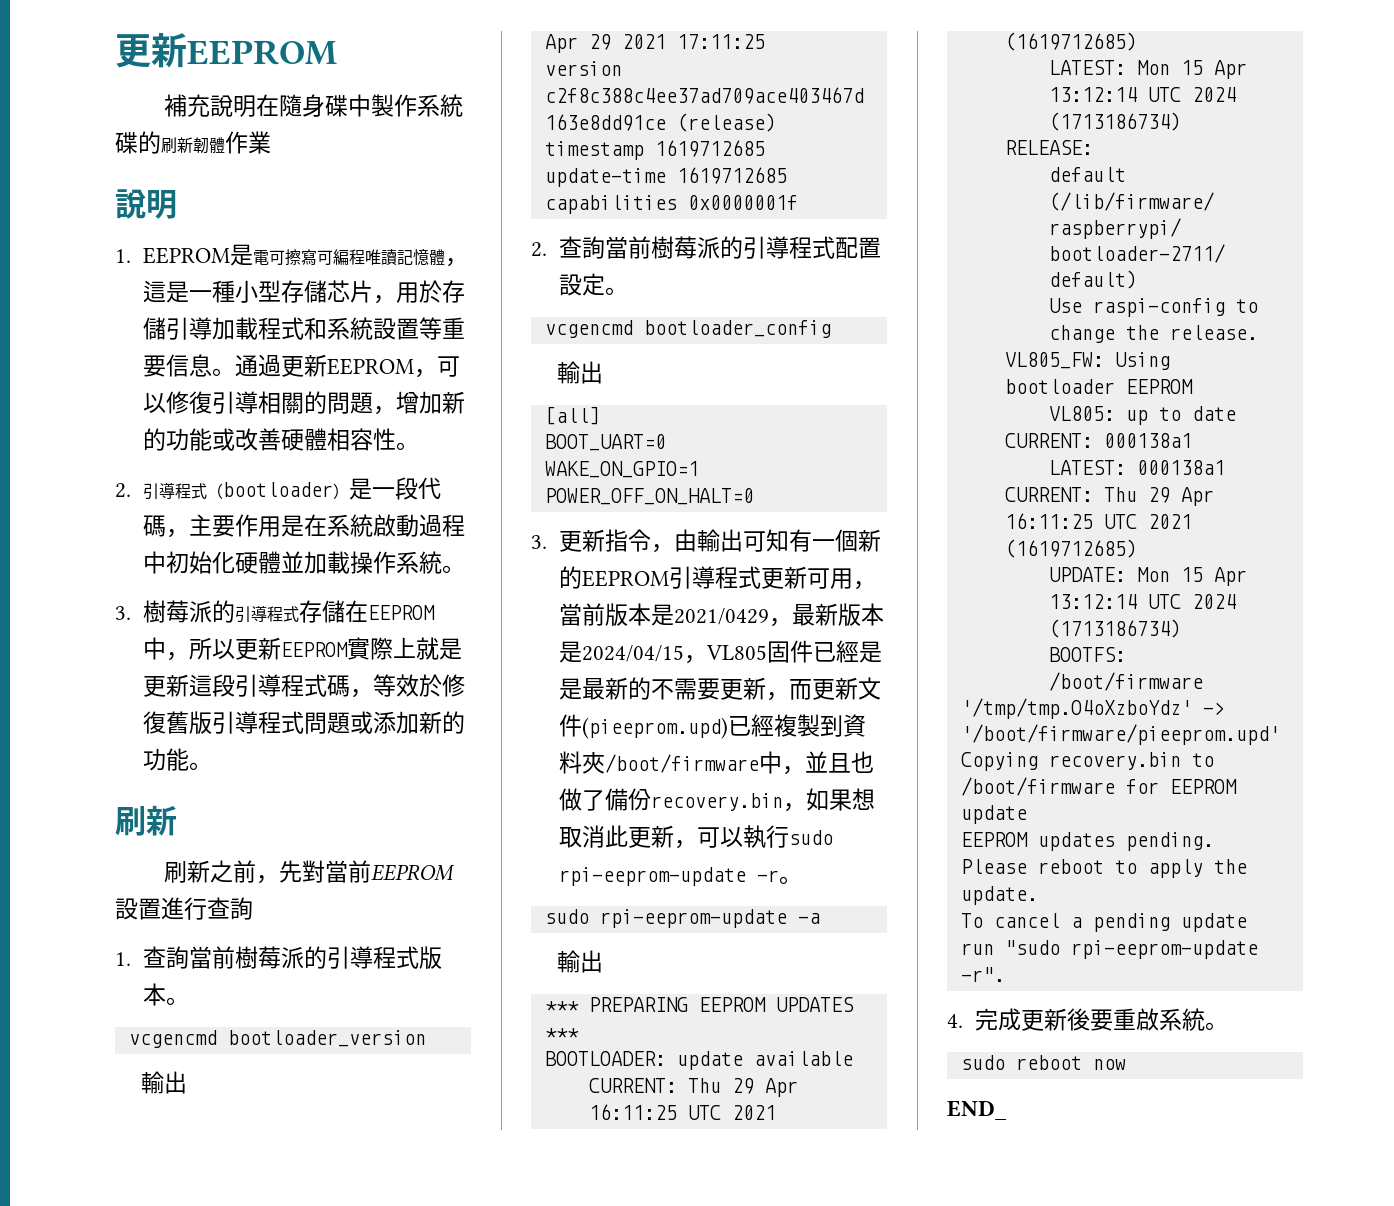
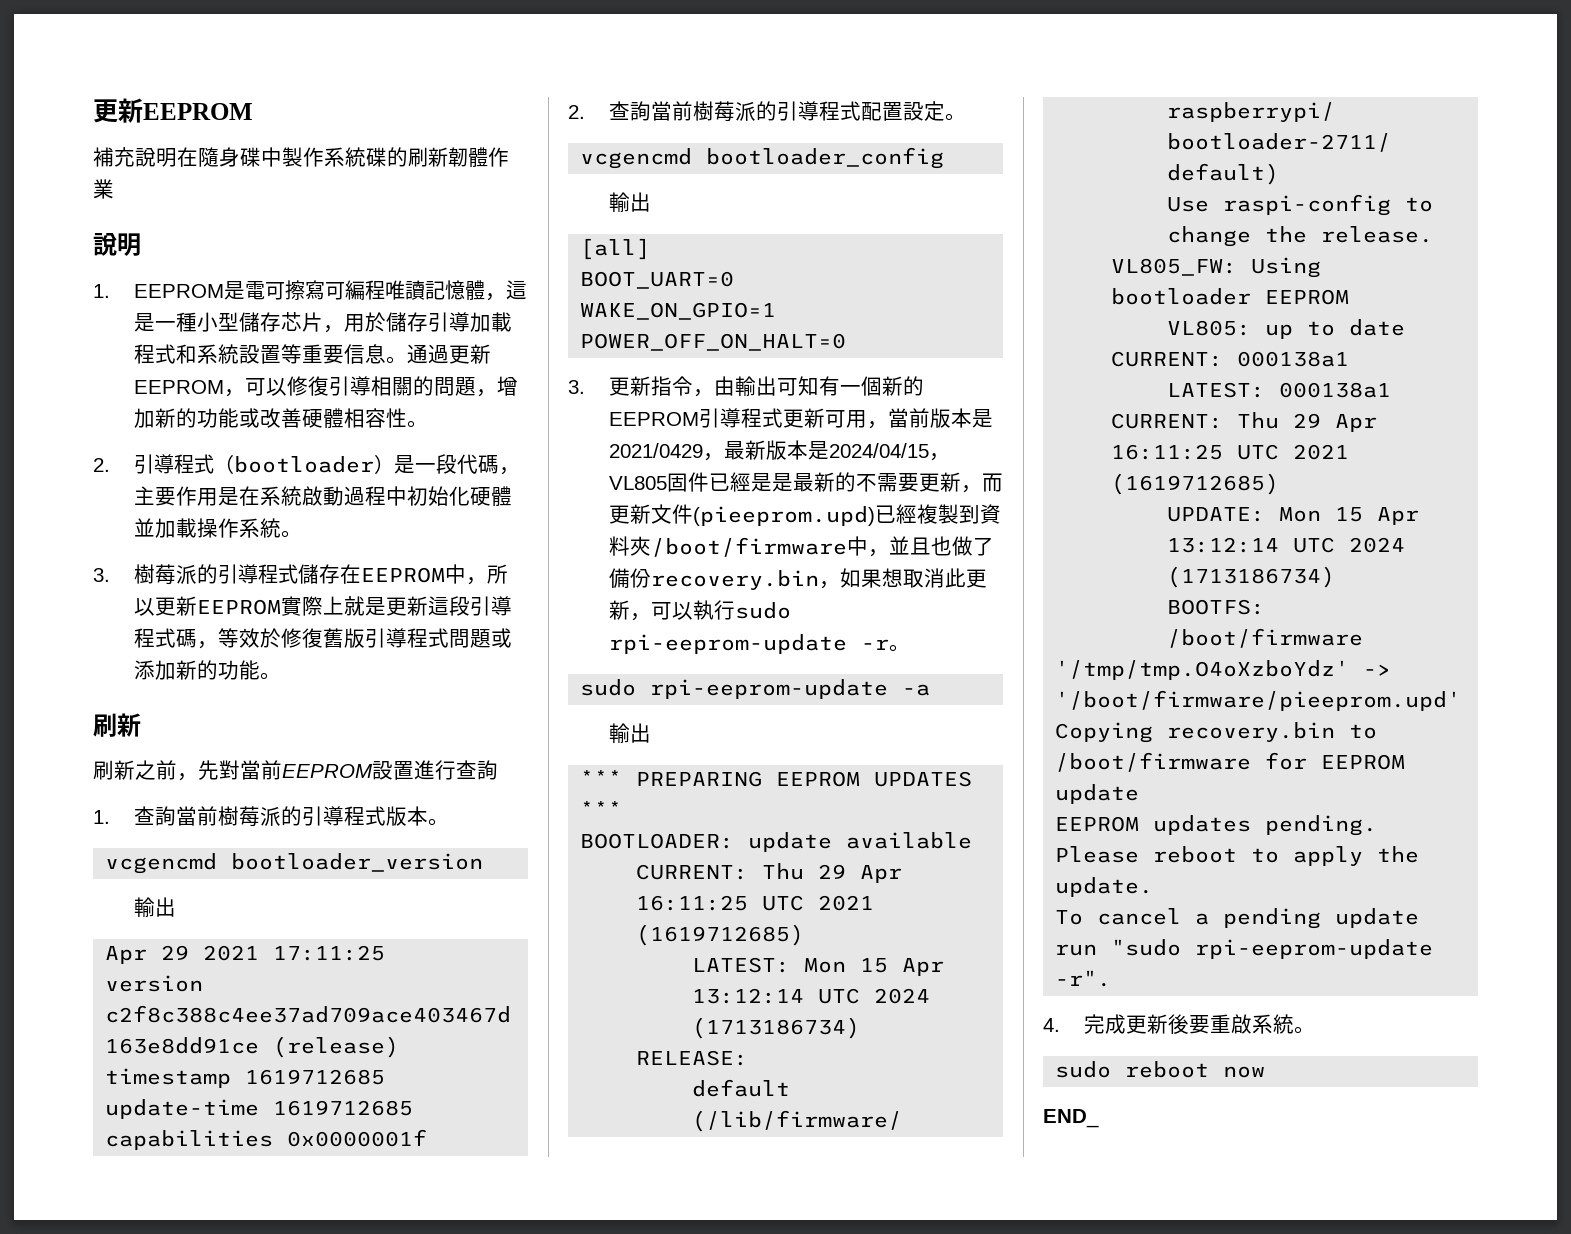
[280,280,327,303] 存儲 -> [238,312,281,332] 儲存
[441,280,465,303] [142,317,166,340] 存儲 -> [385,312,428,332] 儲存
[298,600,345,623] 存儲 -> [297,564,340,584] 儲存

